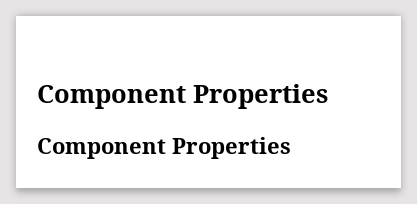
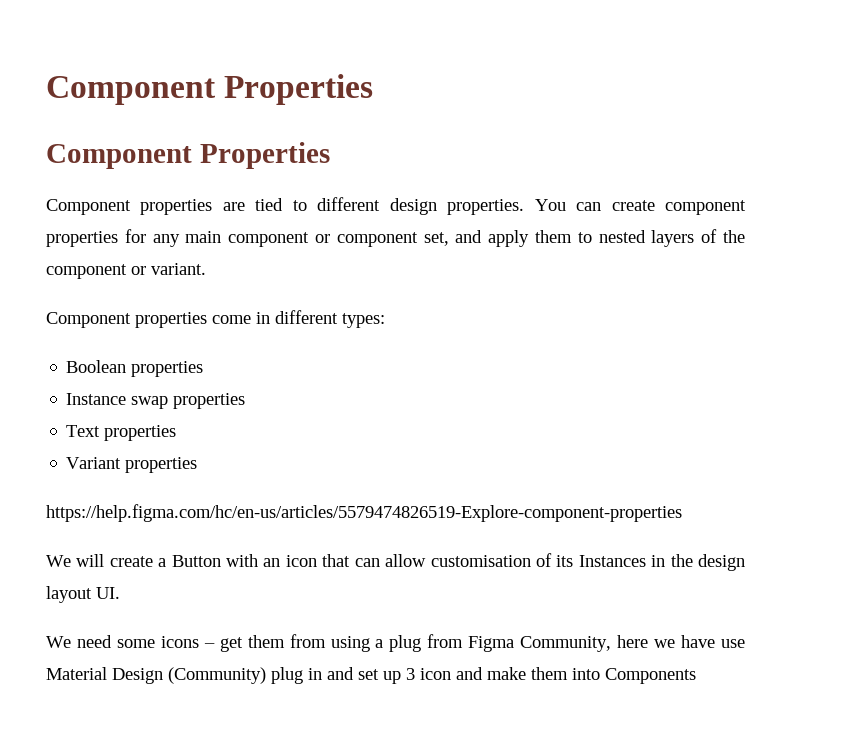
(291, 148) none -> [46,197,746,215] [46,229,745,247] [46,263,206,279] [46,310,385,328] [66,360,204,377] [66,393,246,409] [66,425,177,441] [66,457,198,473] [46,504,682,522] [46,553,745,571] [46,586,120,603] [46,634,746,652] [46,667,696,684] // Component properties are tied to different design properties. You can create component properties for any main component or component set, and apply them to nested layers of the component or variant. // Component properties come in different types: // Boolean properties // Instance swap properties // Text properties // Variant properties // https://help.figma.com/hc/en-us/articles/5579474826519-Explore-component-properties // We will create a Button with an icon that can allow customisation of its Instances in the design layout UI. // We need some icons – get them from using a plug from Figma Community, here we have use Material Design (Community) plug in and set up 3 icon and make them into Components

